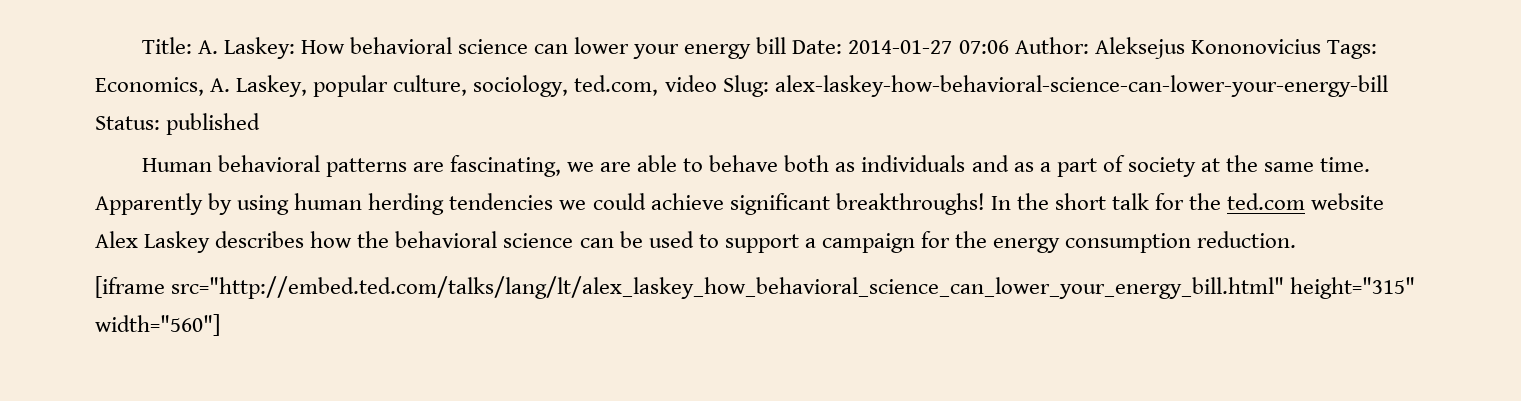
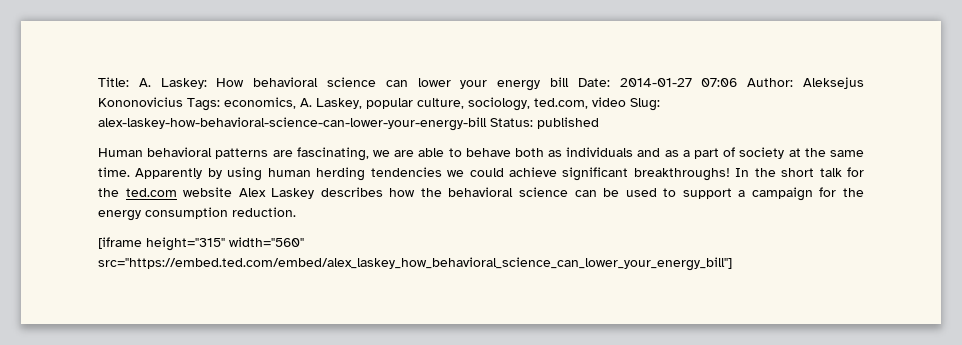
[95,77,204,96] Economics, -> [224,97,296,109] economics,
[171,276,1416,299] [95,314,220,336] src="http://embed.ted.com/talks/lang/lt/alex_laskey_how_behavioral_science_can_lower_your_energy_bill.html" height="315" width="560"] -> [146,237,304,251] [98,257,732,271] height="315" width="560" src="https://embed.ted.com/embed/alex_laskey_how_behavioral_science_can_lower_your_energy_bill"]

